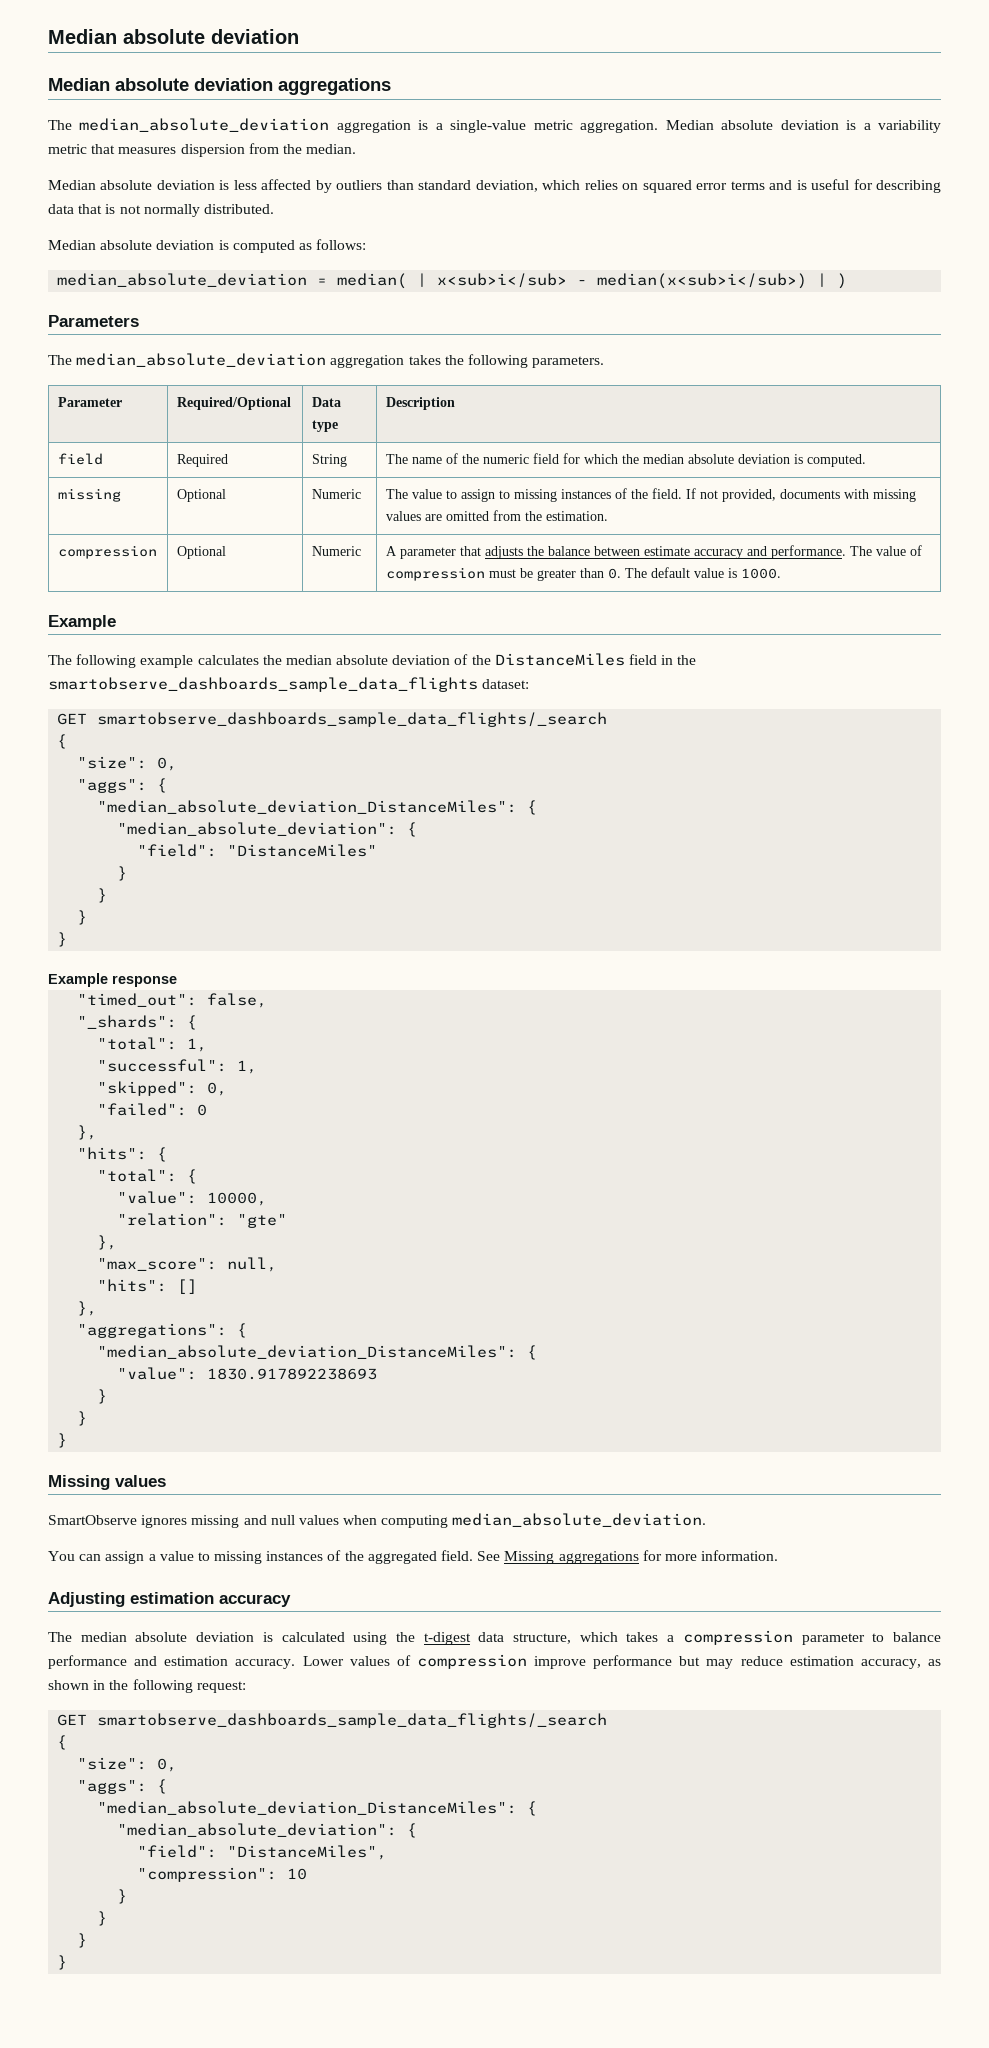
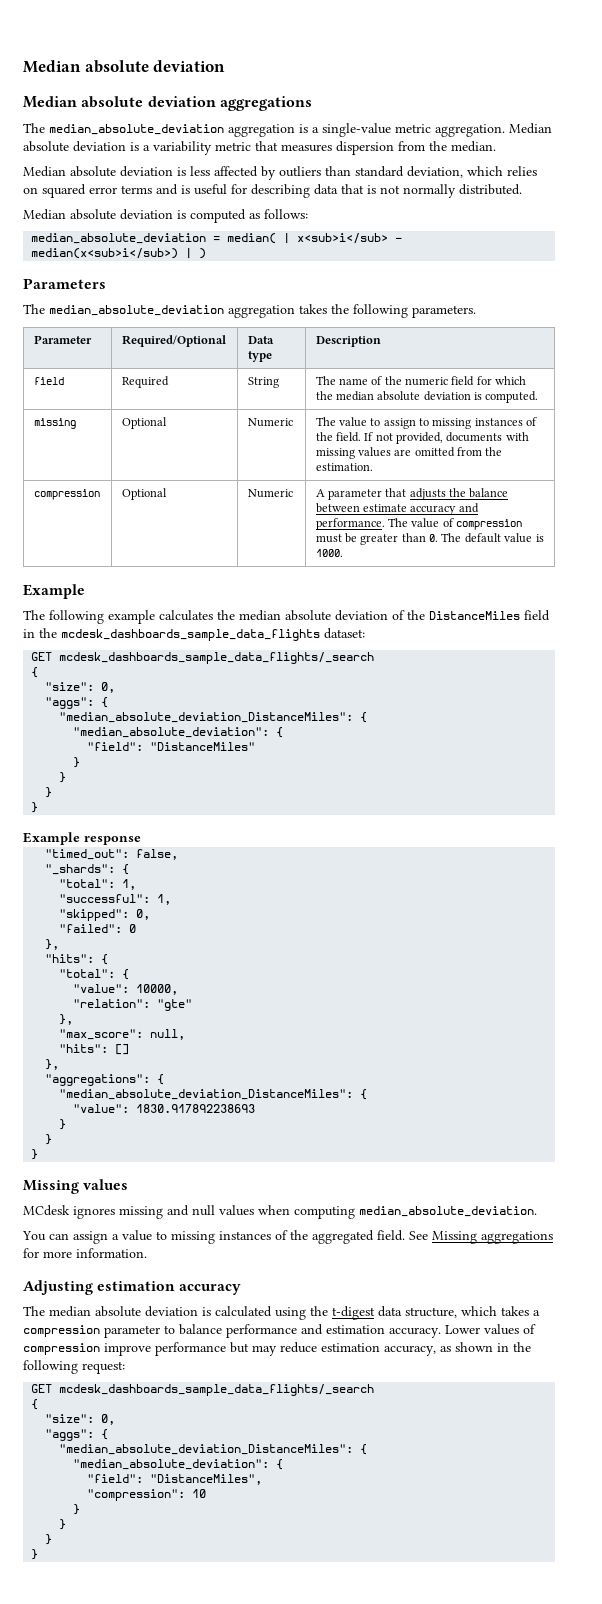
[48,677,478,692] smartobserve_dashboards_sample_data_flights -> [61,629,320,641] mcdesk_dashboards_sample_data_flights
[97,712,608,727] smartobserve_dashboards_sample_data_flights/_search -> [59,652,375,664] mcdesk_dashboards_sample_data_flights/_search
[48,1515,137,1525] SmartObserve -> [23,1205,70,1216] MCdesk
[97,1713,608,1728] smartobserve_dashboards_sample_data_flights/_search -> [59,1384,375,1396] mcdesk_dashboards_sample_data_flights/_search

